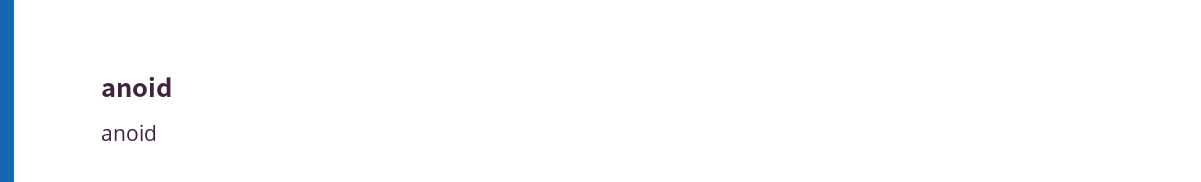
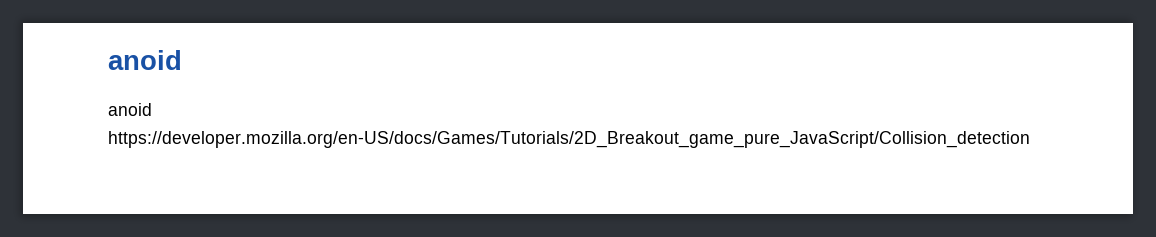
(157, 132) none -> [108,131,1030,148] https://developer.mozilla.org/en-US/docs/Games/Tutorials/2D_Breakout_game_pure_JavaScript/Collision_detection

